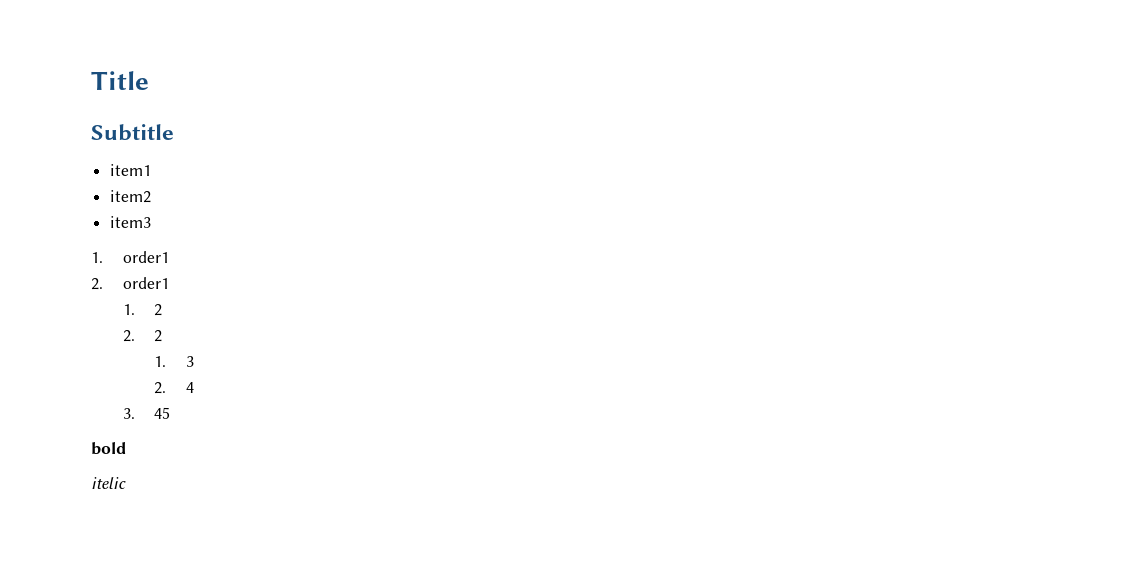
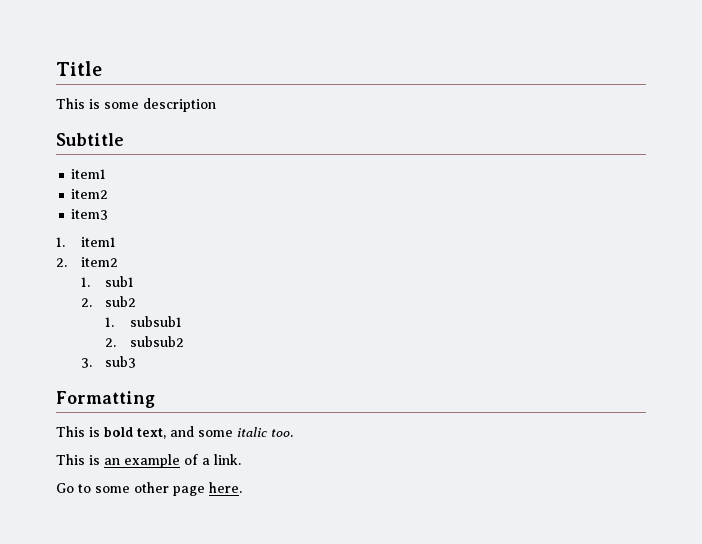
(149, 80) none -> [56,98,216,112] // This is some description
[122,251,169,263] [91,277,169,290] [122,304,163,316] [122,330,163,342] [154,356,194,367] [154,382,194,394] order1 // 2. order1 // 1. 2 // 2. 2 // 1. 3 // 2. 4 -> [80,237,116,247] [56,257,118,267] [80,276,135,287] [80,296,137,307] [105,316,182,327] [105,336,184,347] item1 // 2. item2 // 1. sub1 // 2. sub2 // 1. subsub1 // 2. subsub2
[154,407,171,419] [91,442,126,455] [91,477,126,489] 45 // bold // itelic -> [105,356,137,368] [56,391,155,408] [56,426,293,439] [56,454,241,468] [56,482,242,496] sub3 // Formatting // This is bold text, and some italic too. // This is an example of a link. // Go to some other page here.

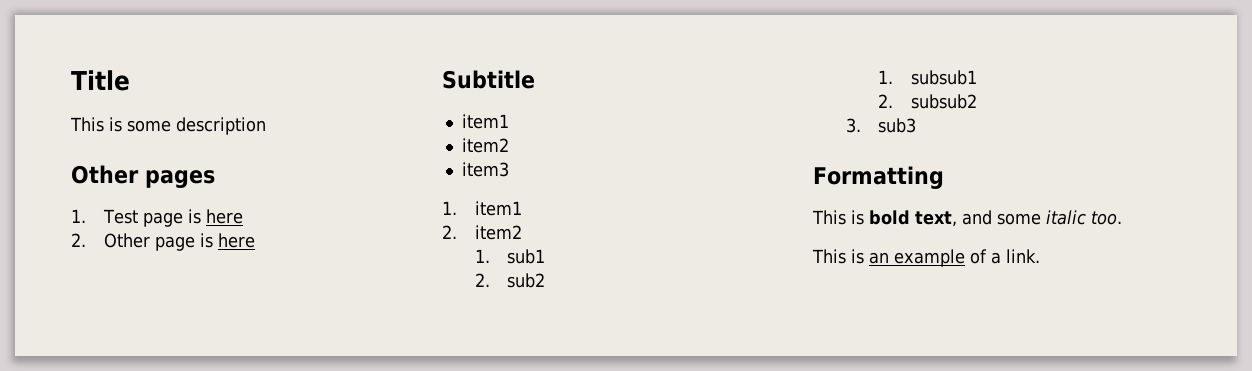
(216, 105) none -> [71,165,215,188] [71,209,243,227] [71,233,255,251] // Other pages // 1. Test page is here // 2. Other page is here
[56,482,242,496] // Go to some other page here. -> (1040, 256) none

